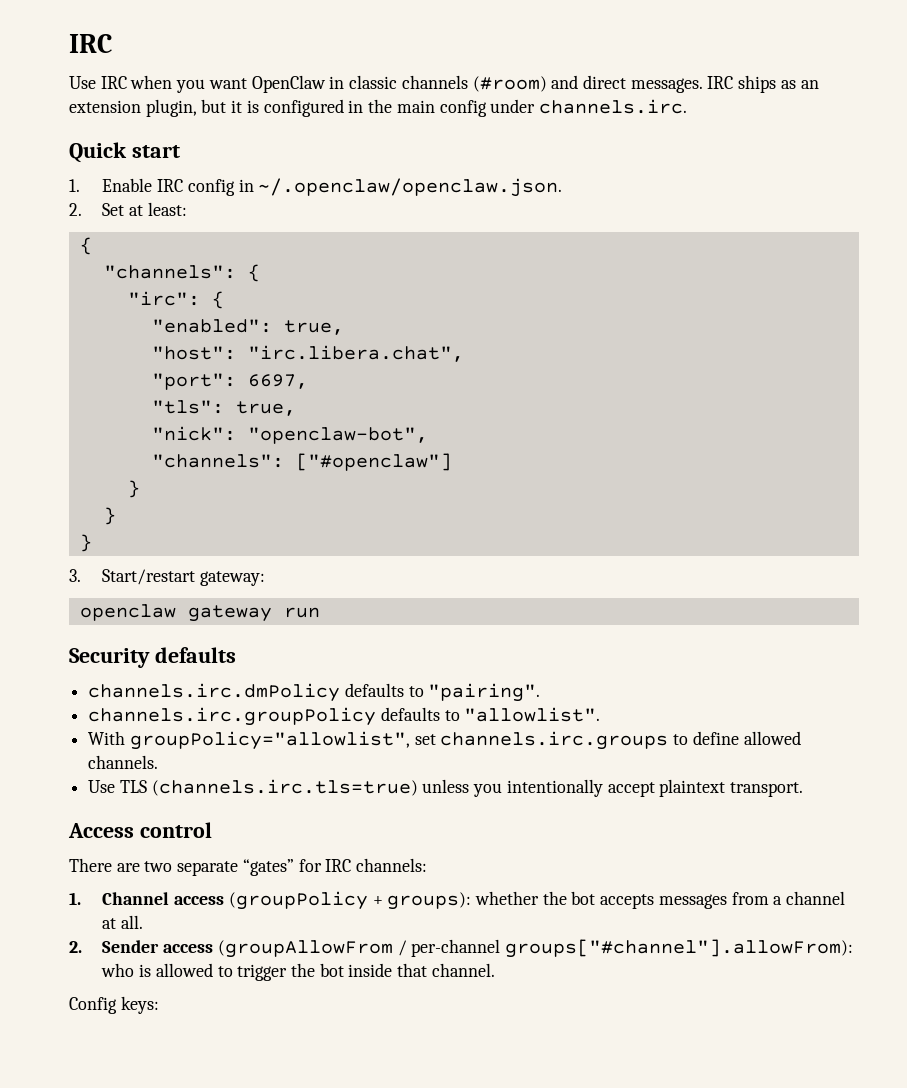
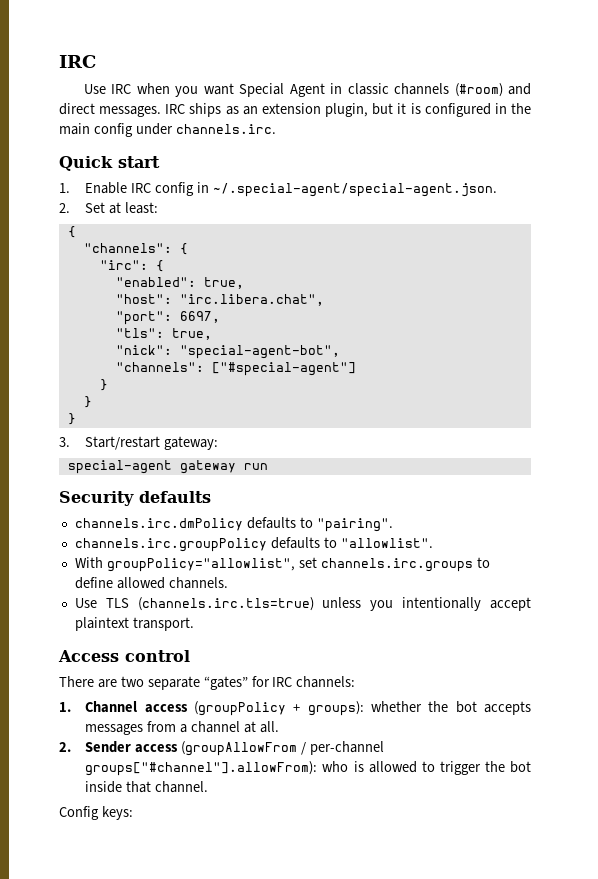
[251,75,326,93] OpenClaw -> [239,83,325,97] Special Agent
[258,178,563,197] ~/.openclaw/openclaw.json. -> [213,183,498,197] ~/.special-agent/special-agent.json.
[247,427,428,444] [151,453,452,471] "openclaw-bot", // "channels": ["#openclaw"] -> [179,345,340,359] [115,362,356,376] "special-agent-bot", // "channels": ["#special-agent"]
[79,604,176,621] openclaw -> [67,460,172,474] special-agent

